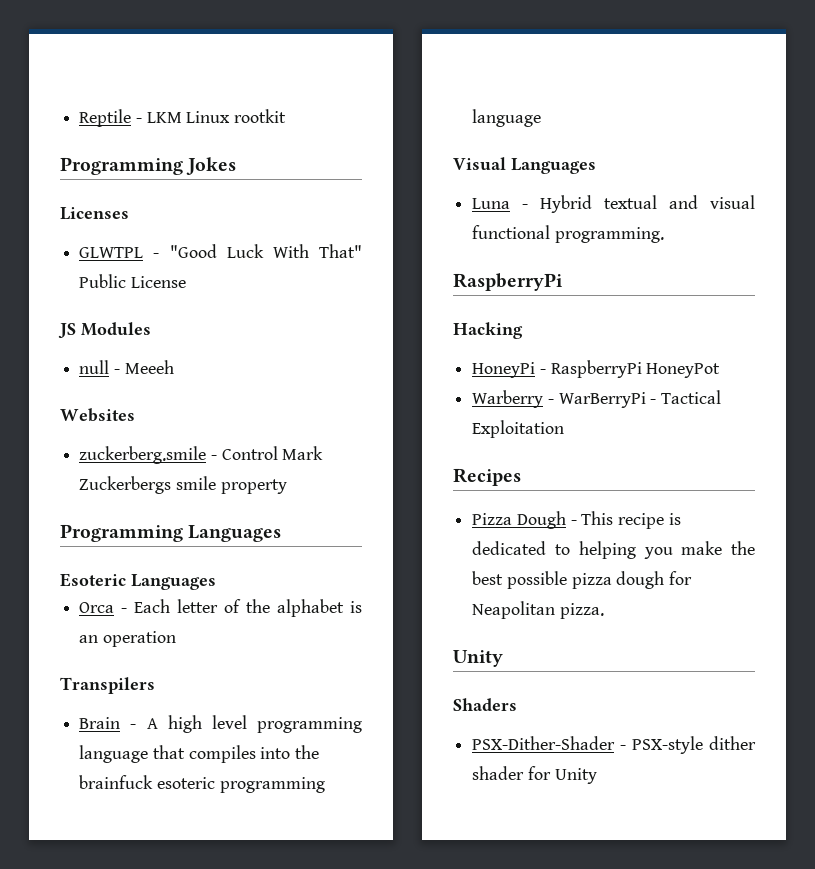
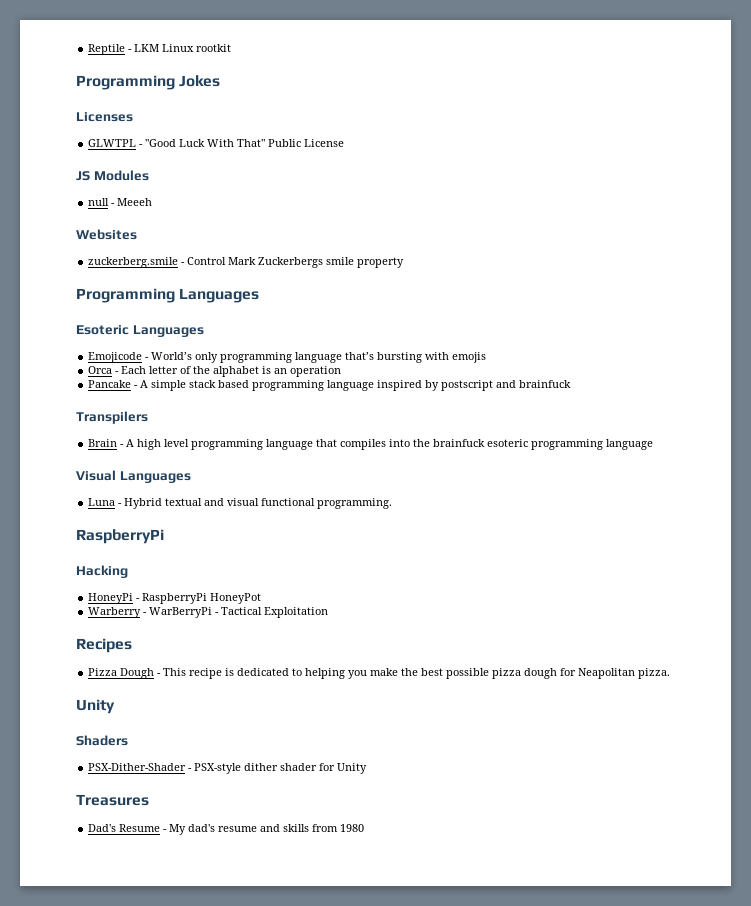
(216, 582) none -> [88,352,487,363] // Emojicode - World’s only programming language that’s bursting with emojis
(176, 639) none -> [88,380,572,391] // Pancake - A simple stack based programming language inspired by postscript and brainfuck
(597, 776) none -> [76,794,149,806] [88,824,365,835] // Treasures // Dad's Resume - My dad's resume and skills from 1980

